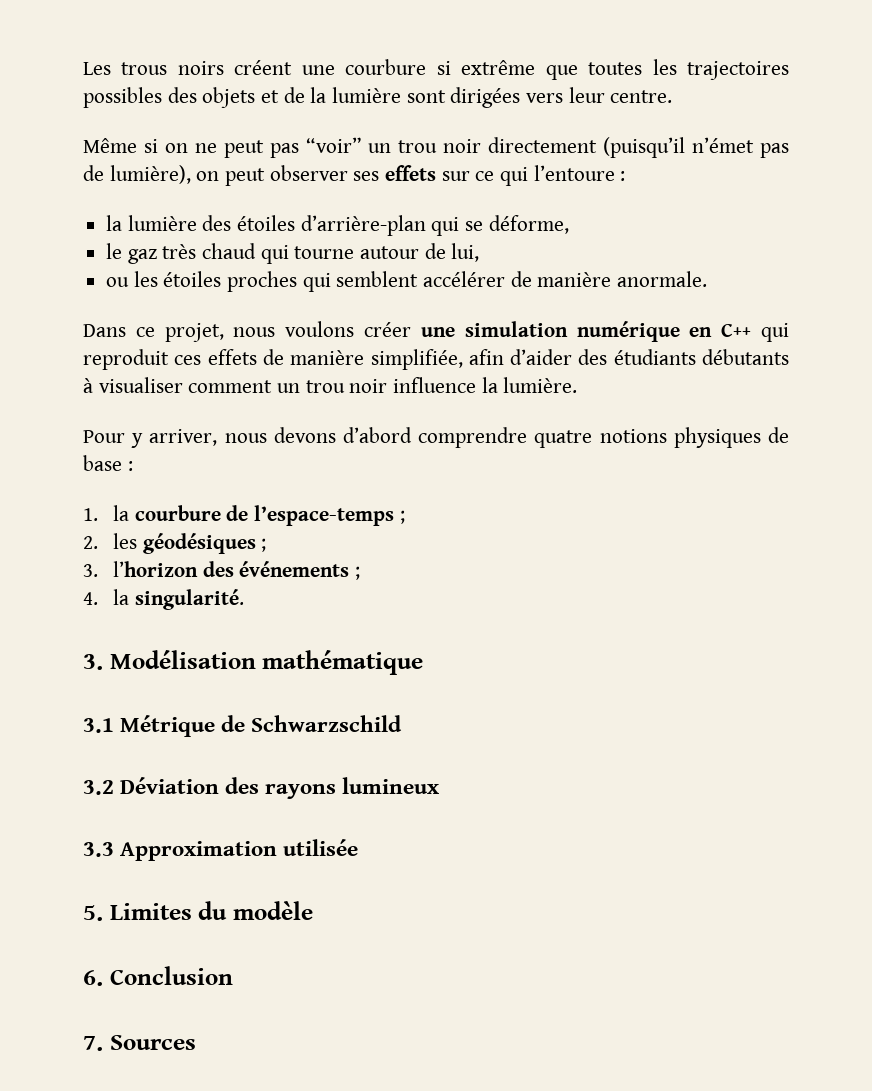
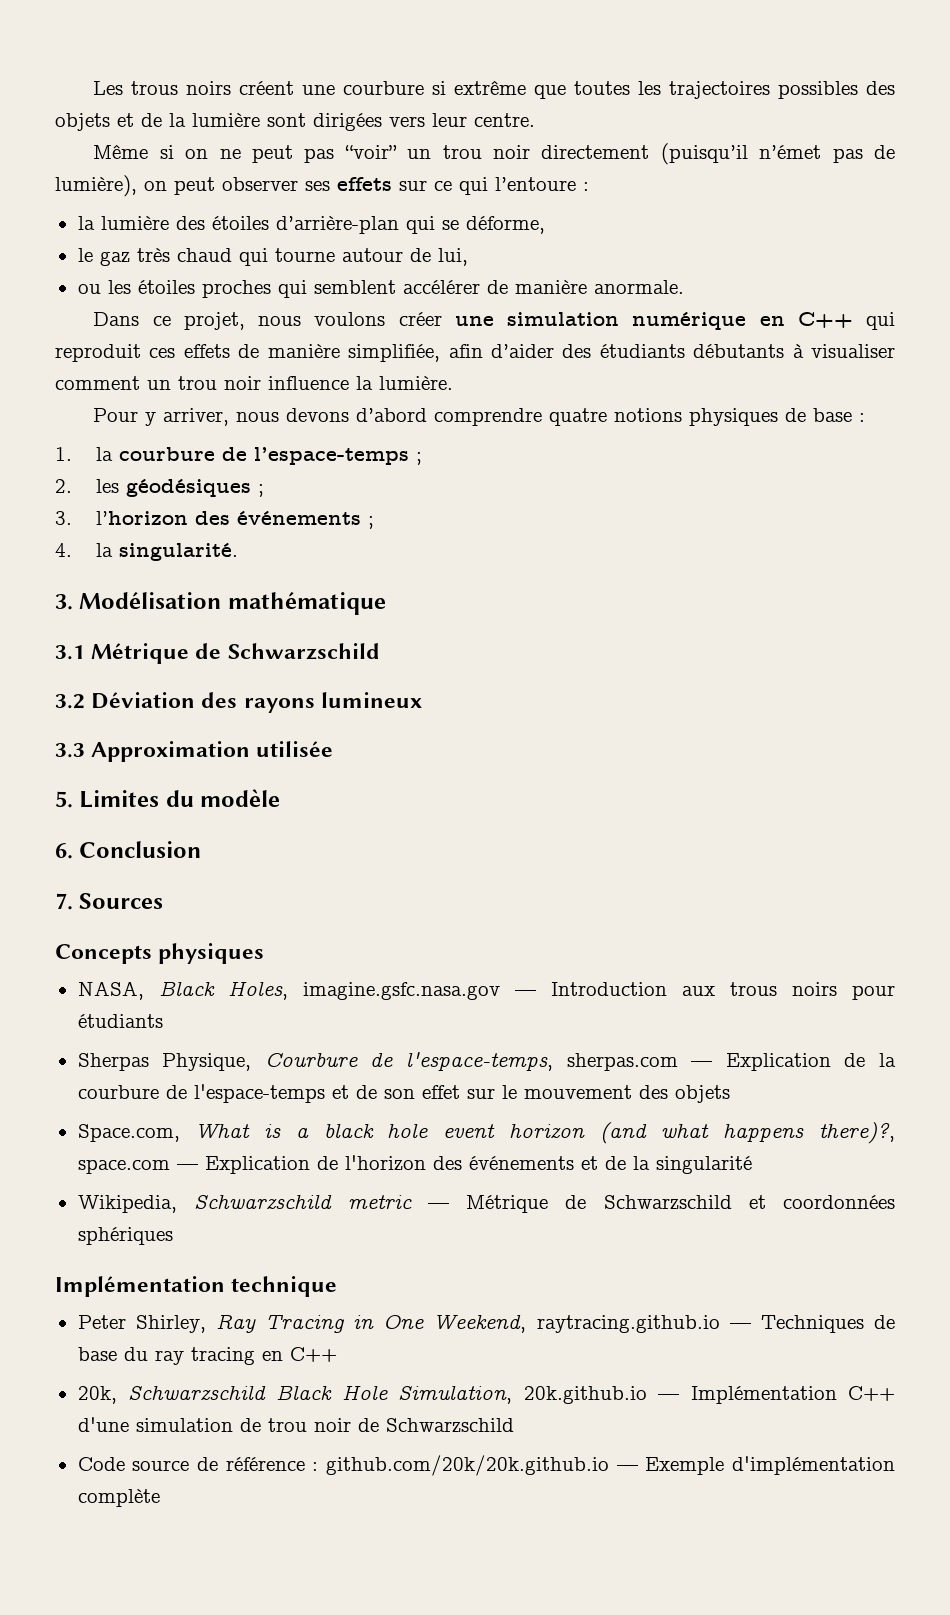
(196, 1042) none -> [55,943,265,964] [77,981,895,1000] [77,1014,163,1028] [77,1052,897,1071] [77,1084,730,1103] [77,1122,895,1144] [77,1155,752,1174] [77,1194,895,1213] [77,1227,173,1245] [55,1276,338,1297] [77,1314,895,1333] [77,1347,337,1365] [77,1385,895,1404] [77,1417,514,1433] [77,1455,895,1476] [77,1489,160,1507] // Concepts physiques // NASA, Black Holes, imagine.gsfc.nasa.gov — Introduction aux trous noirs pour étudiants // Sherpas Physique, Courbure de l'espace-temps, sherpas.com — Explication de la courbure de l'espace-temps et de son effet sur le mouvement des objets // Space.com, What is a black hole event horizon (and what happens there)?, space.com — Explication de l'horizon des événements et de la singularité // Wikipedia, Schwarzschild metric — Métrique de Schwarzschild et coordonnées sphériques // Implémentation technique // Peter Shirley, Ray Tracing in One Weekend, raytracing.github.io — Techniques de base du ray tracing en C++ // 20k, Schwarzschild Black Hole Simulation, 20k.github.io — Implémentation C++ d'une simulation de trou noir de Schwarzschild // Code source de référence : github.com/20k/20k.github.io — Exemple d'implémentation complète

